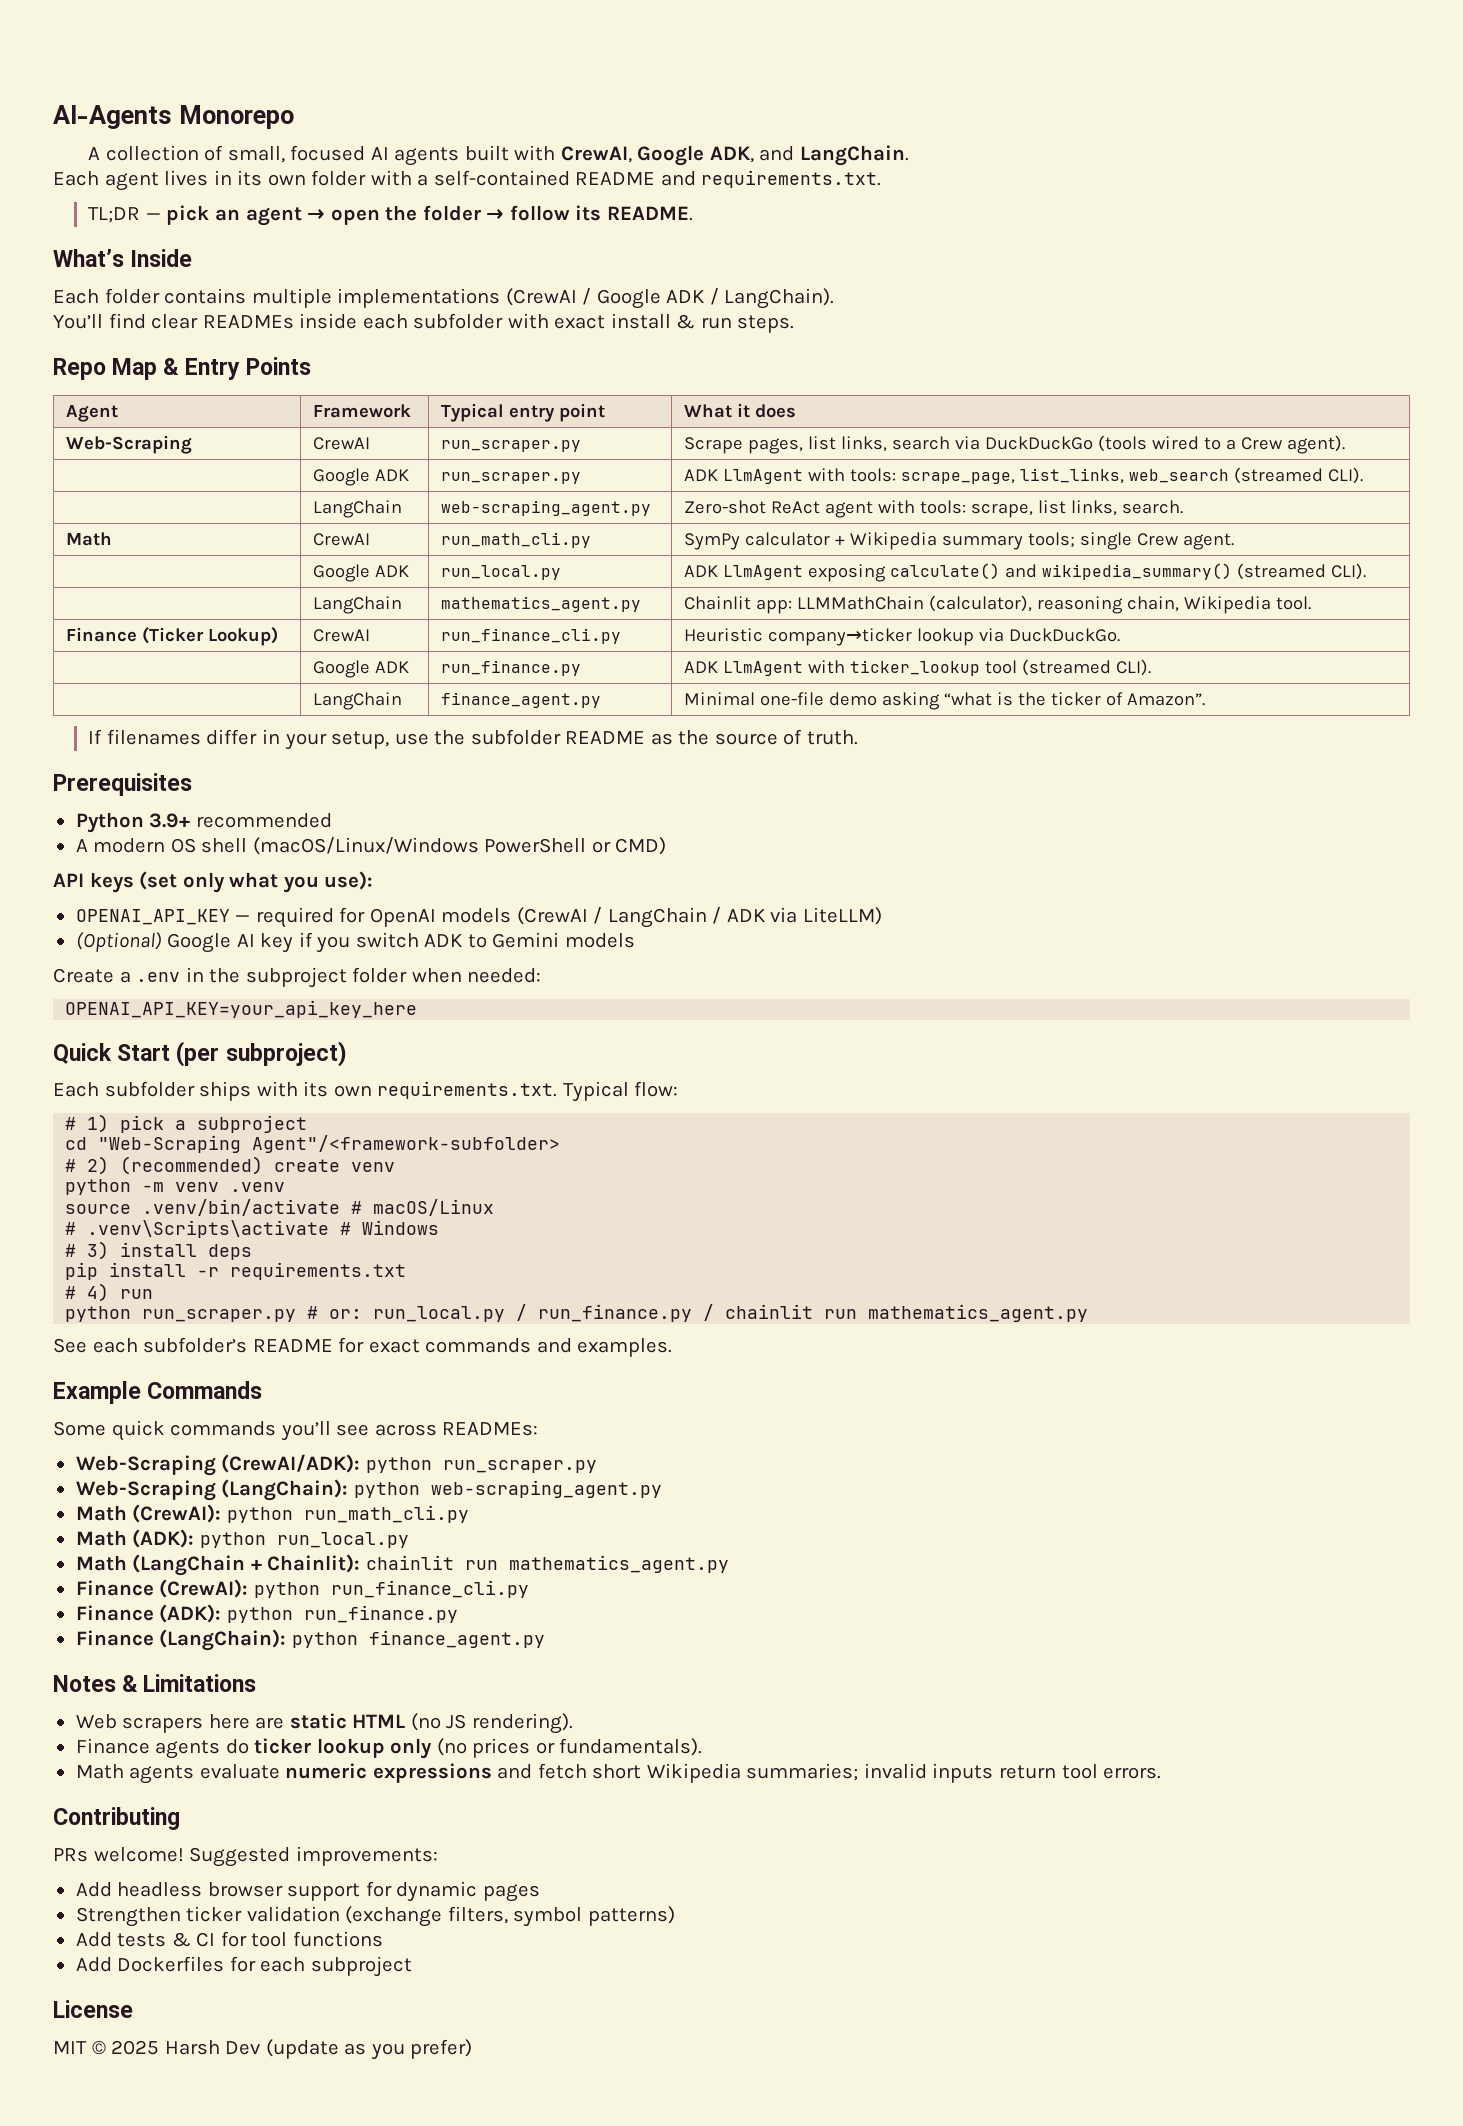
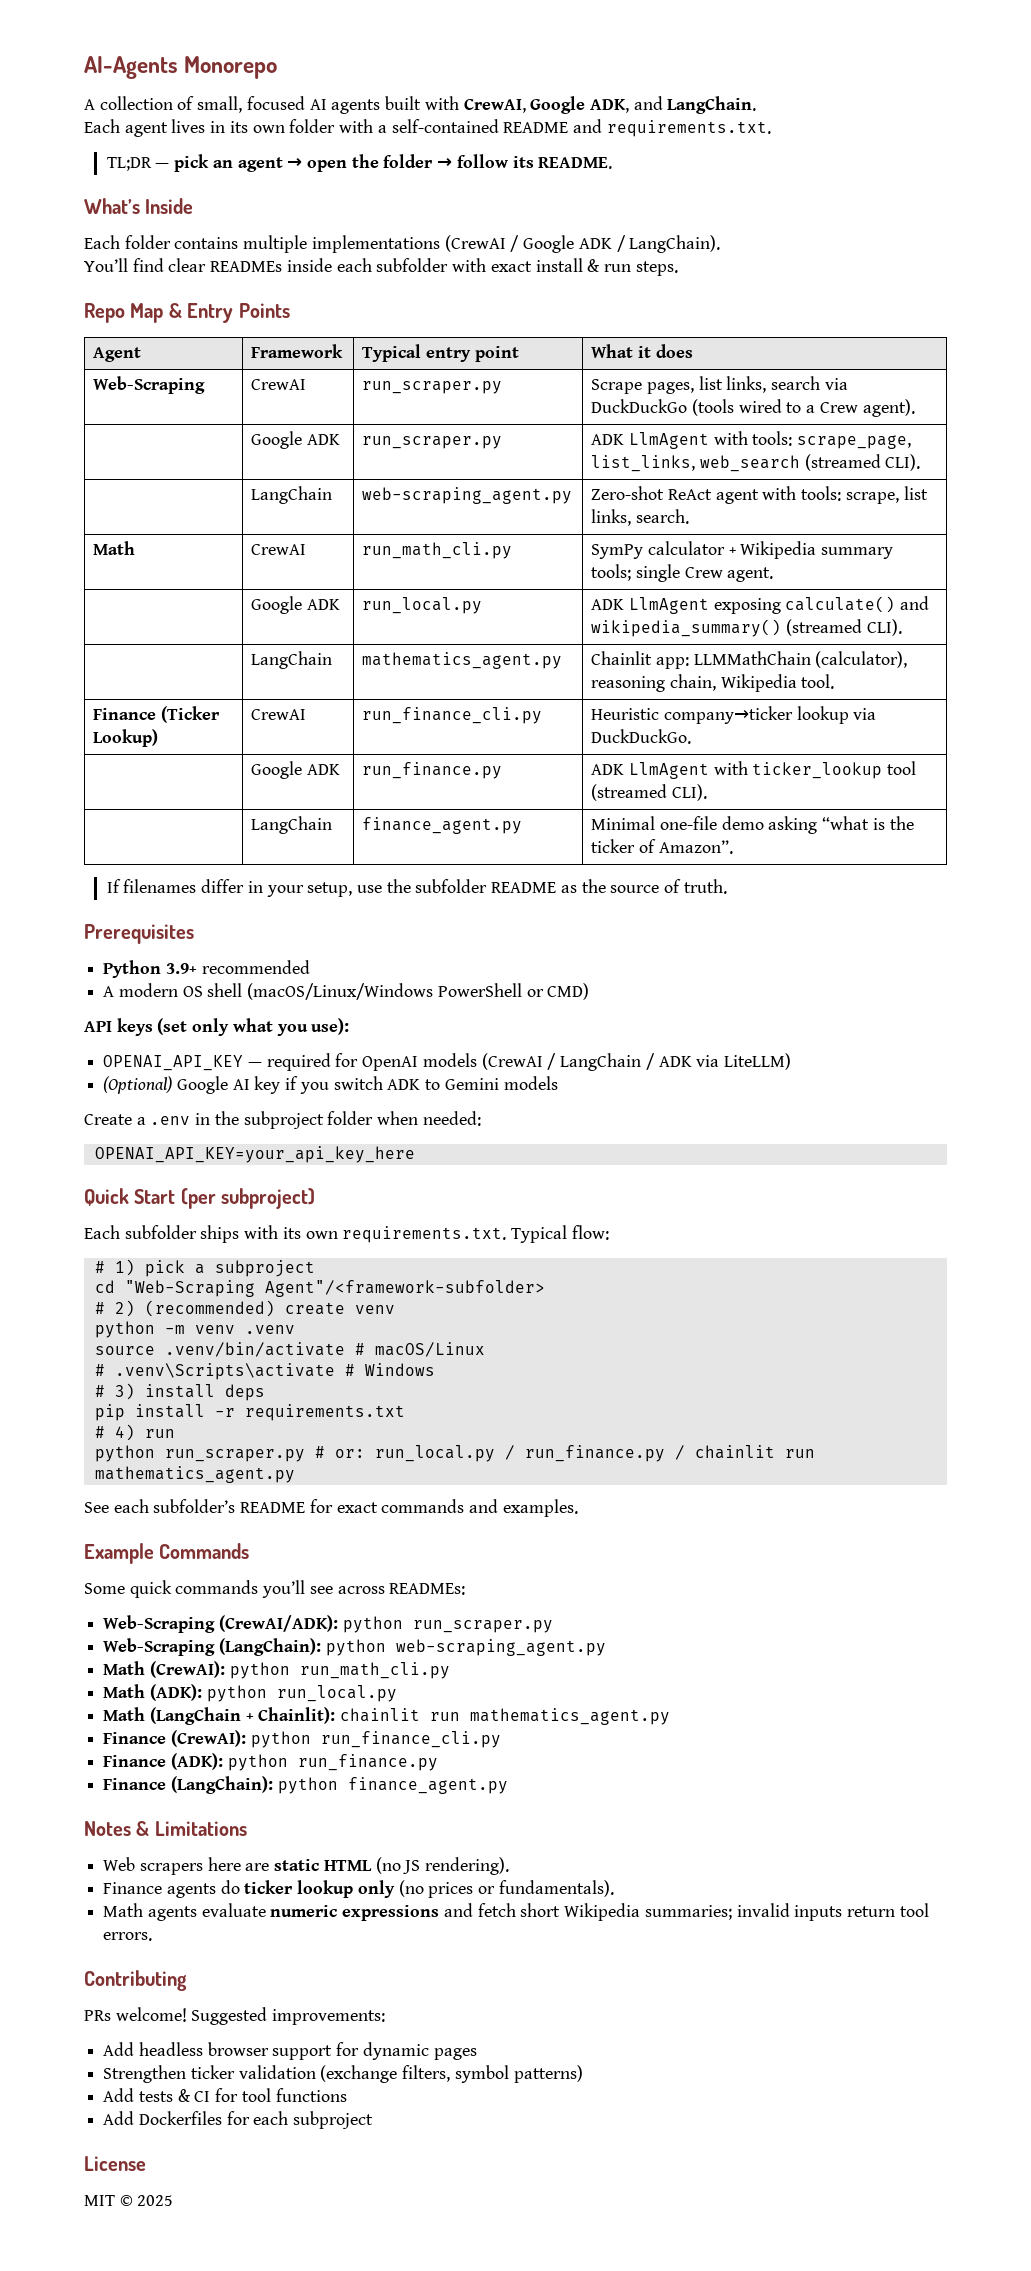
[164,2039,473,2060] Harsh Dev (update as you prefer) -> (174, 2200) none

